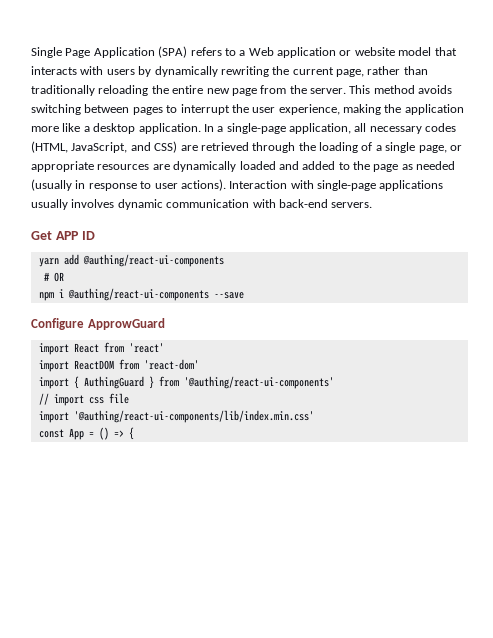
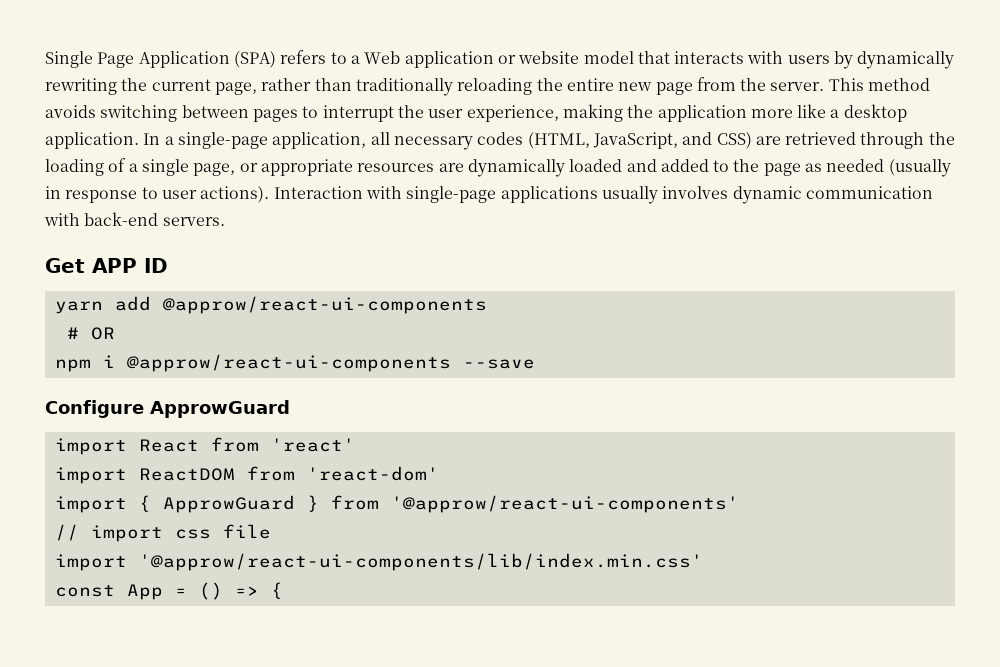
[82,254,224,267] @authing/react-ui-components -> [162,296,487,314] @approw/react-ui-components
[67,288,209,301] @authing/react-ui-components -> [126,354,451,372] @approw/react-ui-components
[83,376,144,389] AuthingGuard -> [162,495,295,513] ApprowGuard
[183,376,334,389] '@authing/react-ui-components' -> [390,495,739,513] '@approw/react-ui-components'
[73,410,314,423] '@authing/react-ui-components/lib/index.min.css' -> [138,553,703,571] '@approw/react-ui-components/lib/index.min.css'

